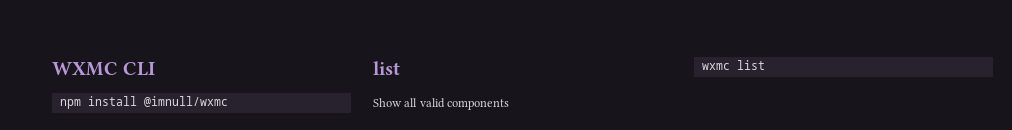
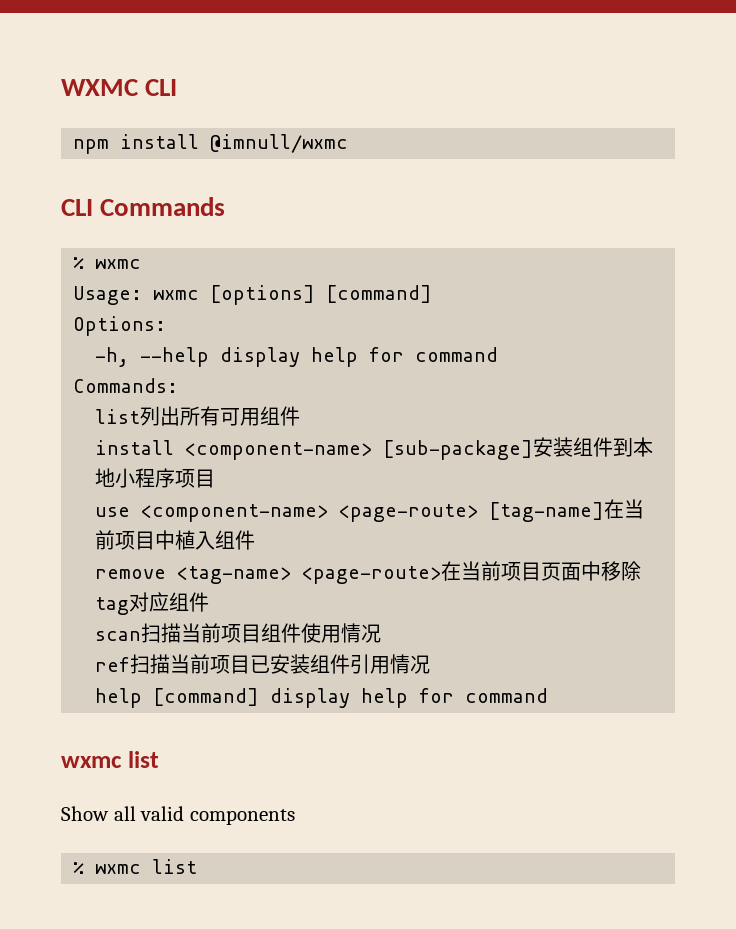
(228, 101) none -> [61,197,226,216] [73,257,142,269] [73,285,433,305] [73,316,167,336] [95,347,499,367] [73,378,179,393] [95,406,301,426] [95,437,654,460] [95,468,216,488] [95,499,645,522] [95,530,256,550] [95,561,642,584] [95,592,210,615] [95,623,382,643] [95,654,431,674] [95,688,549,708] [61,756,122,768] CLI Commands // % wxmc // Usage: wxmc [options] [command] // Options: // -h, --help display help for command // Commands: // list列出所有可用组件 // install <component-name> [sub-package]安装组件到本地小程序项目 // use <component-name> <page-route> [tag-name]在当前项目中植入组件 // remove <tag-name> <page-route>在当前项目页面中移除tag对应组件 // scan扫描当前项目组件使用情况 // ref扫描当前项目已安装组件引用情况 // help [command] display help for command // wxmc
(510, 104) none -> [73,862,85,874] %

